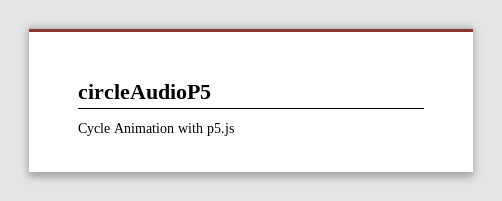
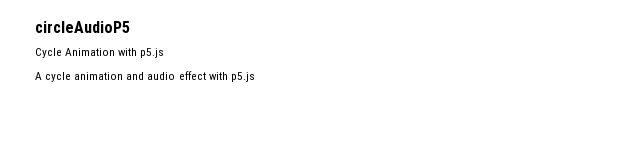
(234, 129) none -> [35,71,255,82] // A cycle animation and audio effect with p5.js

